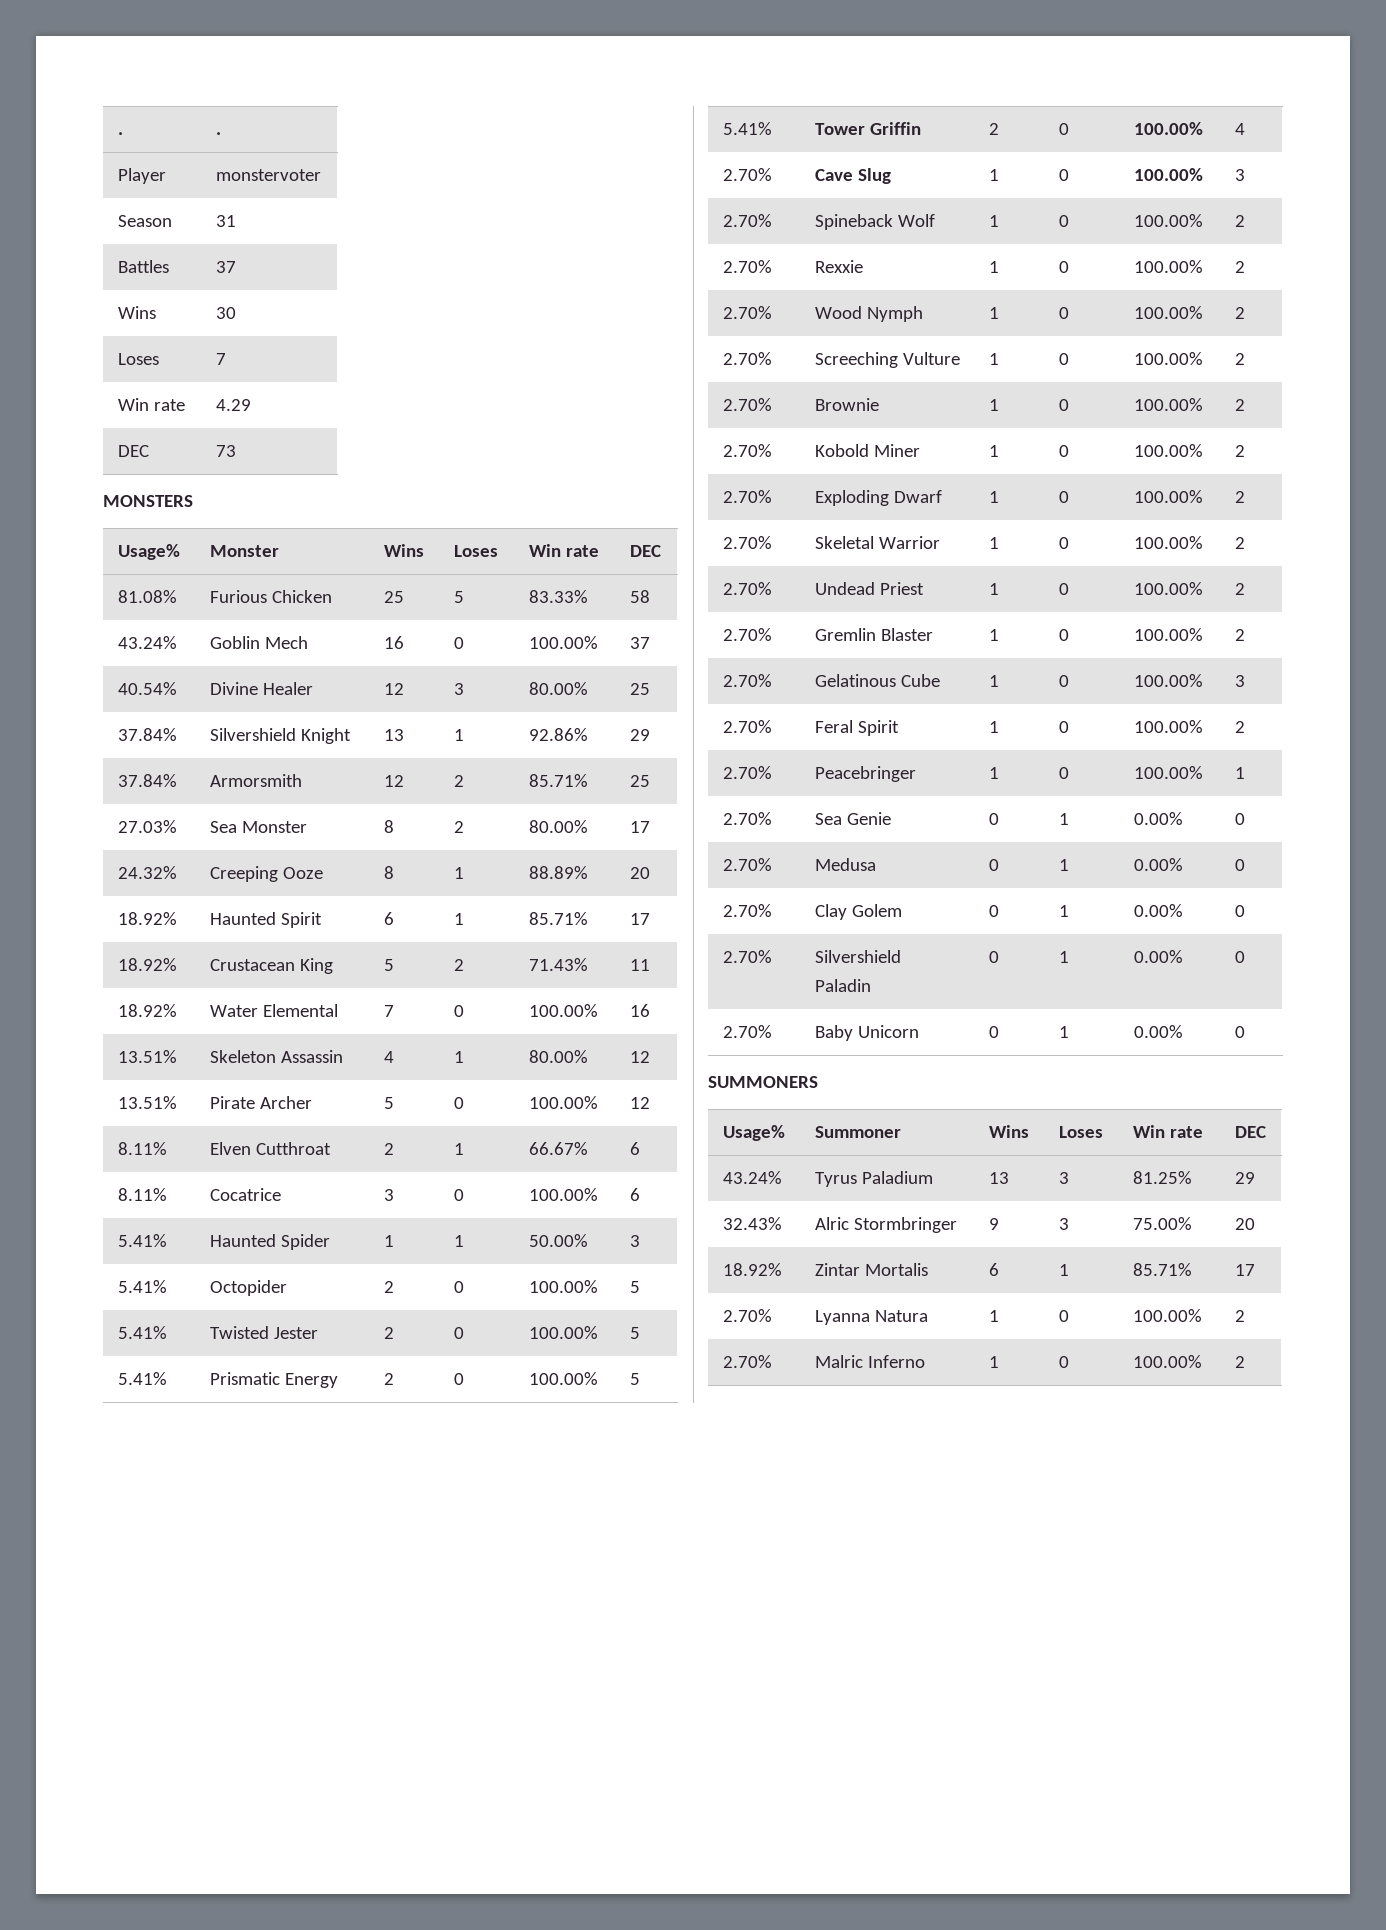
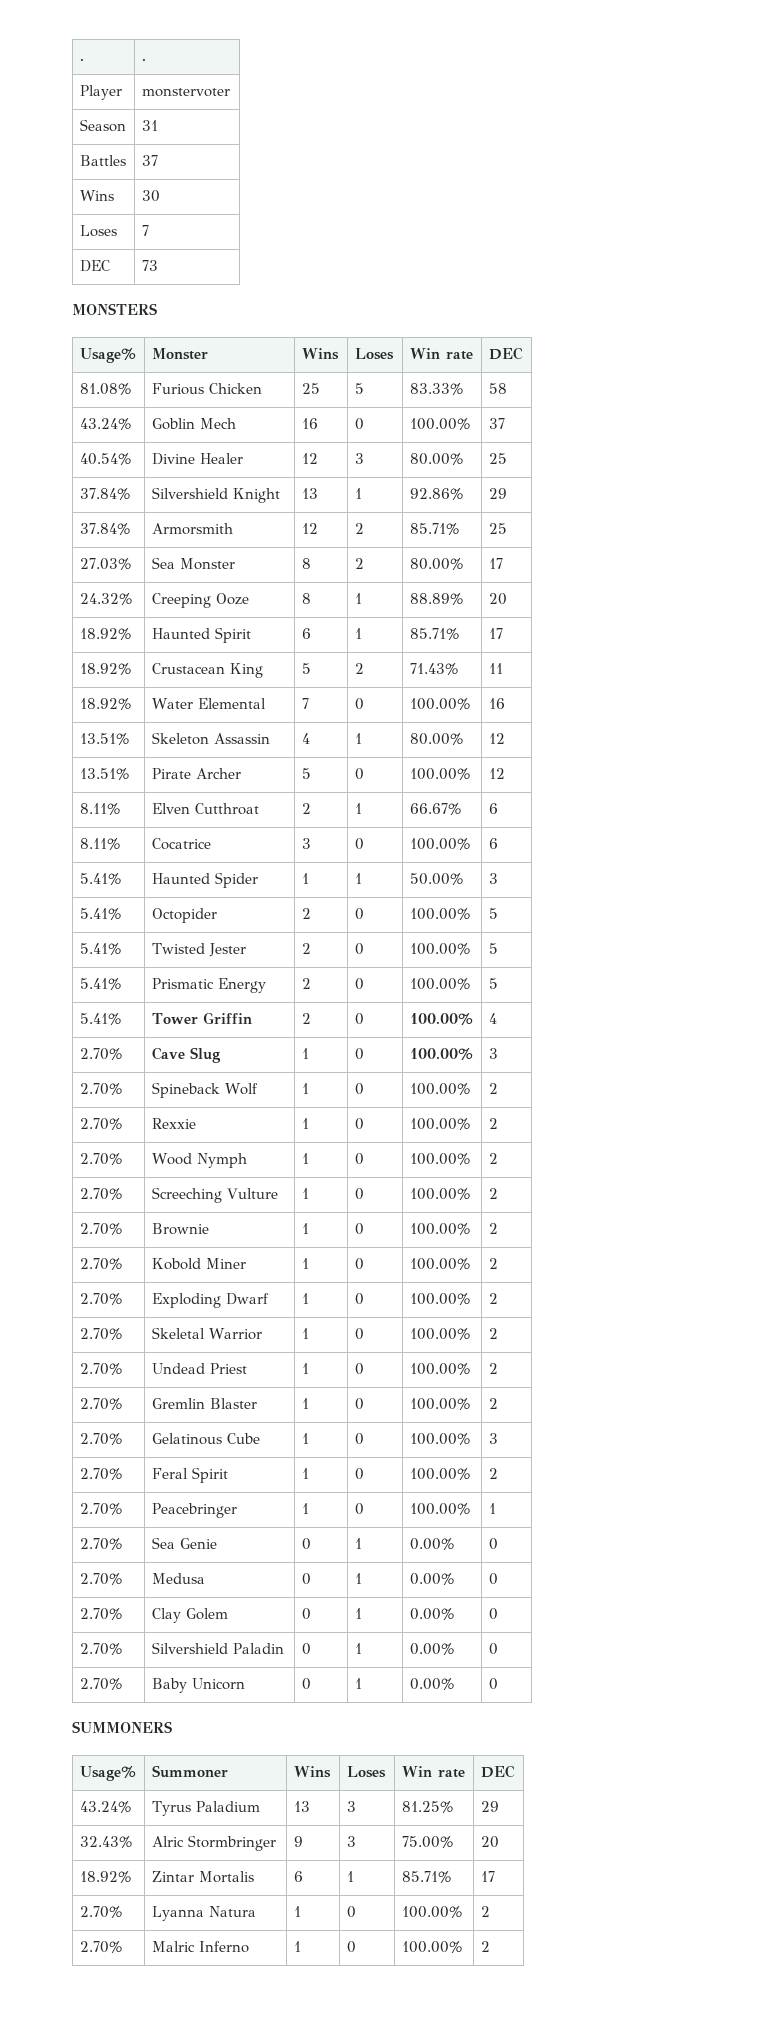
[117,398,185,411] [215,399,251,411] // Win rate | 4.29 -> (149, 230) none

